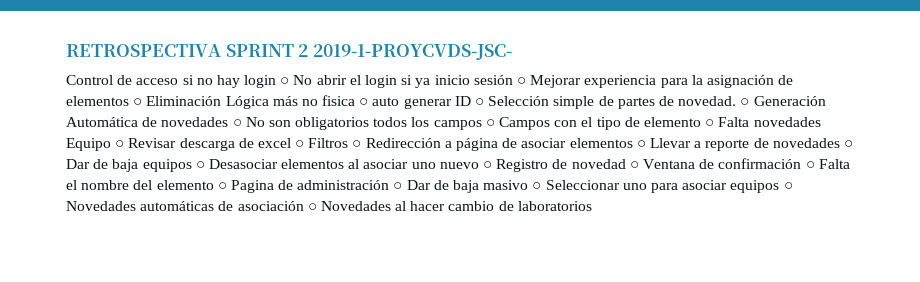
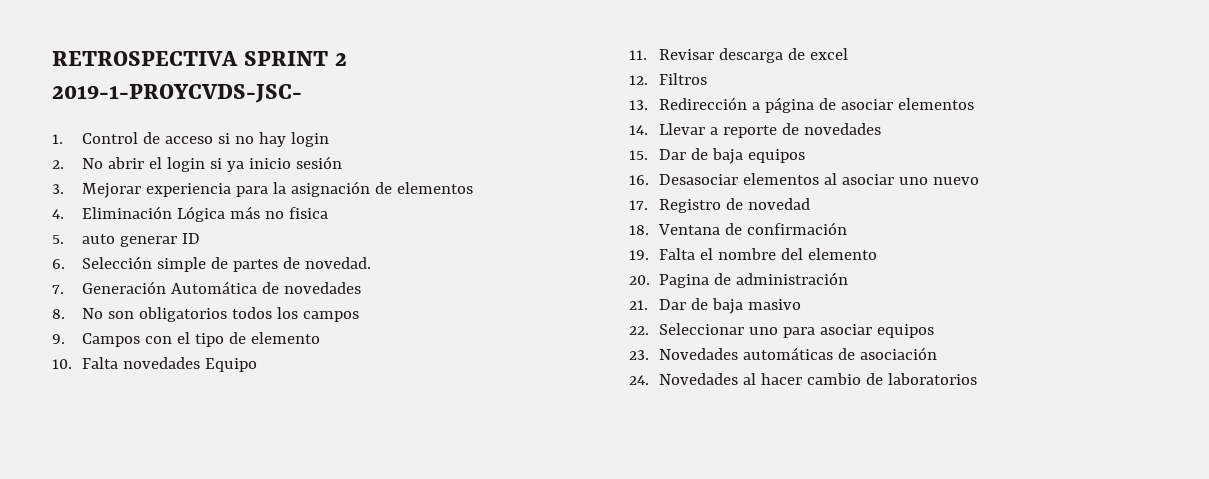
(513, 52) none -> [52,134,63,144] 1.
[280,77,290,85] ○ -> [52,160,64,169] // 2.
[516,77,526,85] ○ -> [52,184,64,194] // 3.
[133,98,143,106] ○ -> [52,209,64,219] // 4.
[359,98,369,106] ○ -> [52,235,64,244] // 5.
[475,98,485,106] ○ -> [52,259,65,269] // 6.
[740,98,750,106] ○ -> [52,285,64,294] // 7.
[232,119,242,127] ○ -> [52,309,65,319] // 8.
[485,119,495,127] ○ -> [52,334,65,344] // 9.
[705,119,715,127] ○ -> [52,359,72,369] // 10.
[115,140,125,148] ○ -> [629,50,647,60] // 11.
[295,140,305,148] ○ -> [629,75,648,85] // 12.
[352,140,362,148] ○ -> [629,100,648,110] // 13.
[636,140,646,148] ○ -> [629,125,648,135] // 14.
[843,140,853,148] ○ -> [629,150,648,160] // 15.
[195,161,205,169] ○ -> [629,175,649,185] // 16.
[483,161,493,169] ○ -> [629,200,648,210] // 17.
[629,161,639,169] ○ -> [629,225,649,235] // 18.
[805,161,815,169] ○ -> [629,250,649,260] // 19.
[217,182,227,190] ○ -> [629,275,650,285] // 20.
[393,182,403,190] ○ -> [629,300,648,310] // 21.
[532,182,542,190] ○ -> [629,326,649,335] // 22.
[783,182,793,190] ○ -> [629,350,649,360] // 23.
[307,203,317,211] ○ -> [629,375,649,385] // 24.

